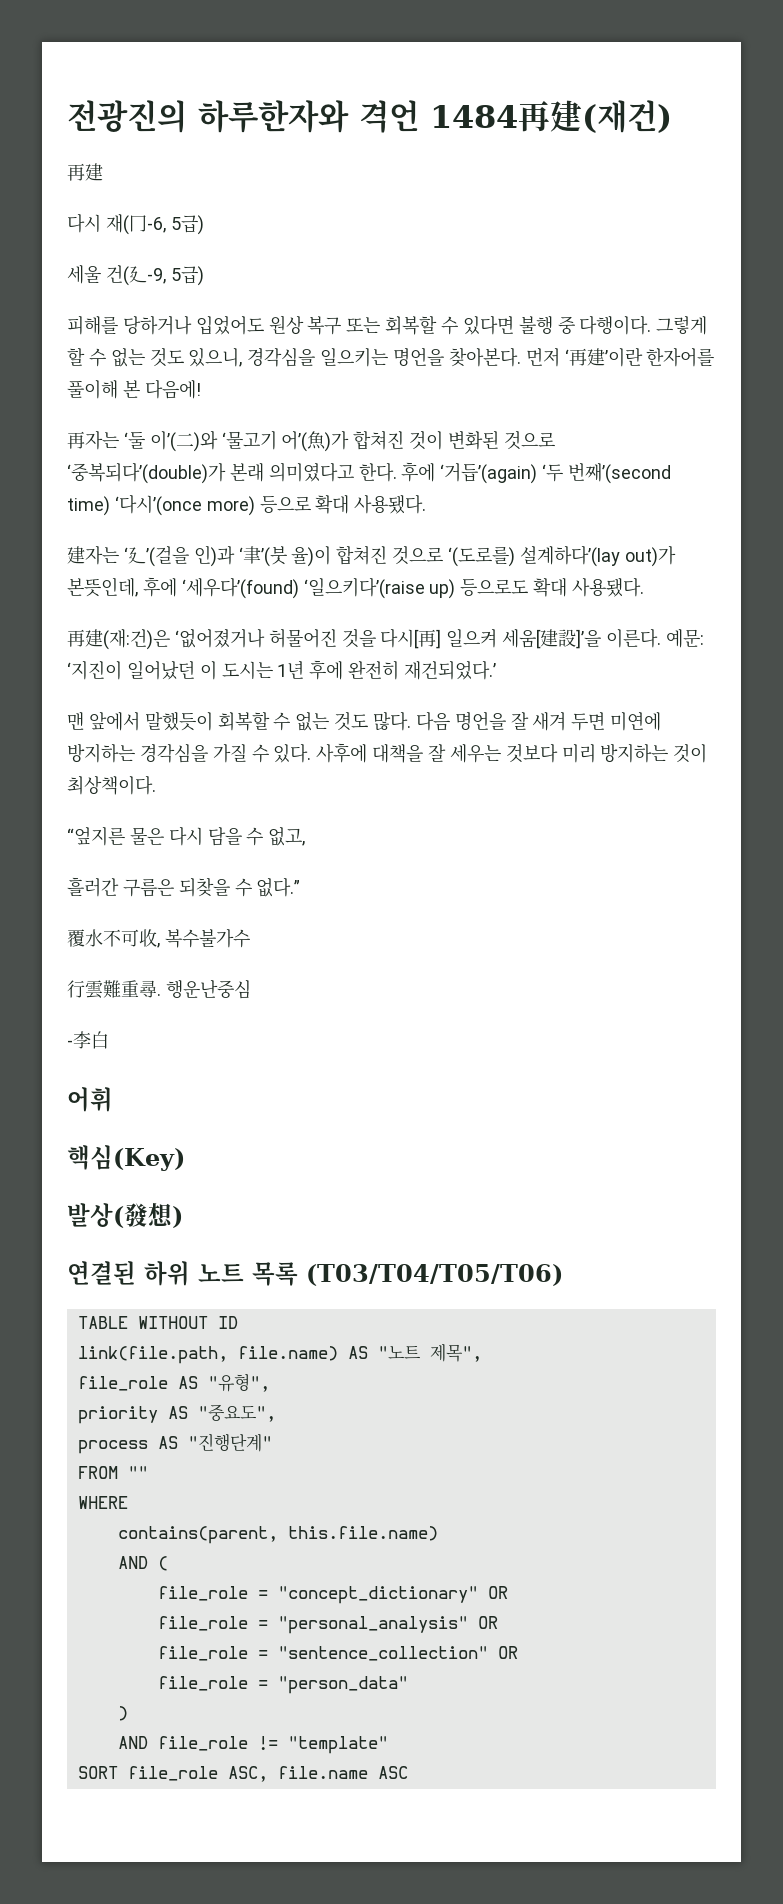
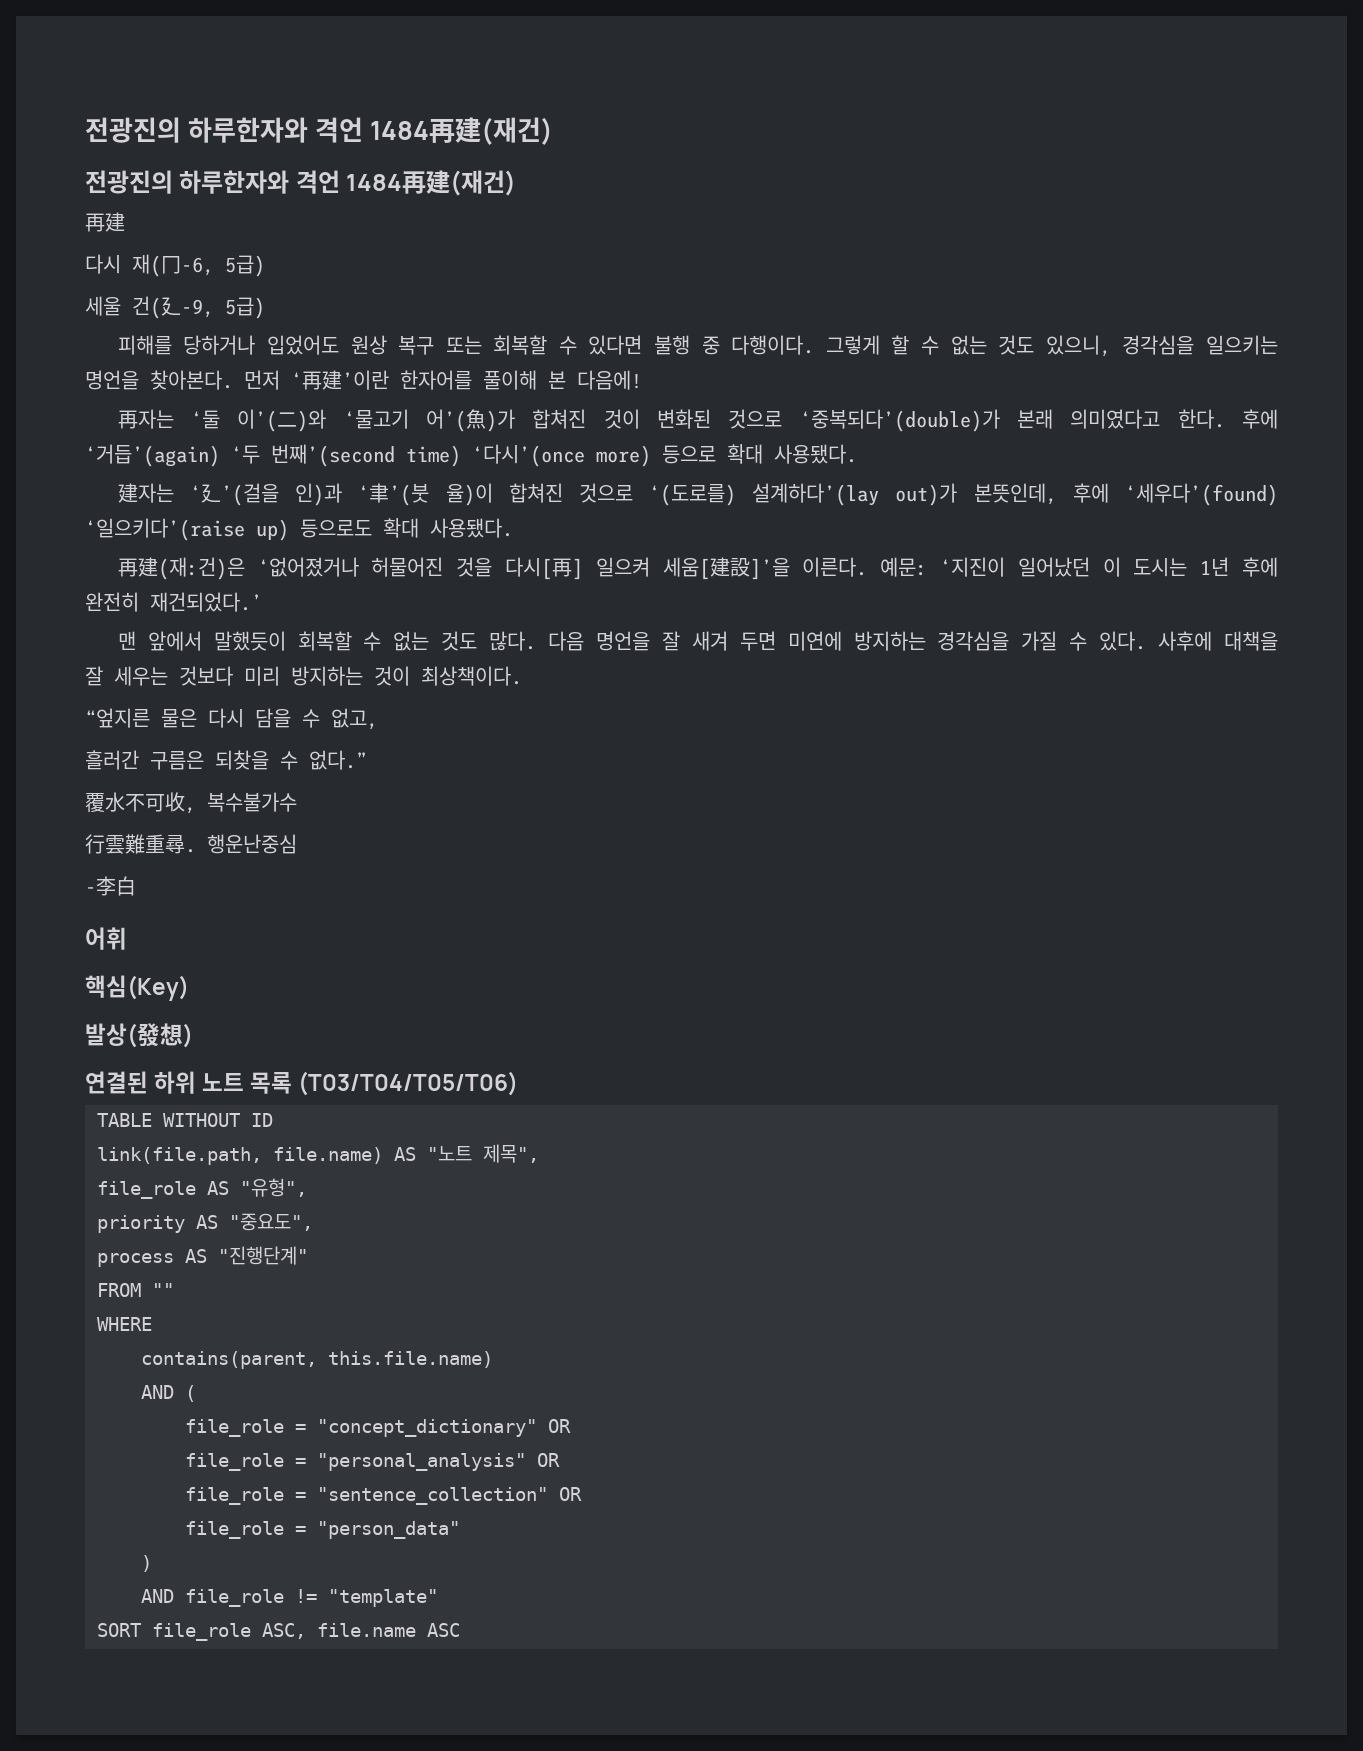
[67,100,672,133] 전광진의 하루한자와 격언 1484再建(재건) -> [85,117,554,145] [85,170,517,196] 전광진의 하루한자와 격언 1484再建(재건) // 전광진의 하루한자와 격언 1484再建(재건)

